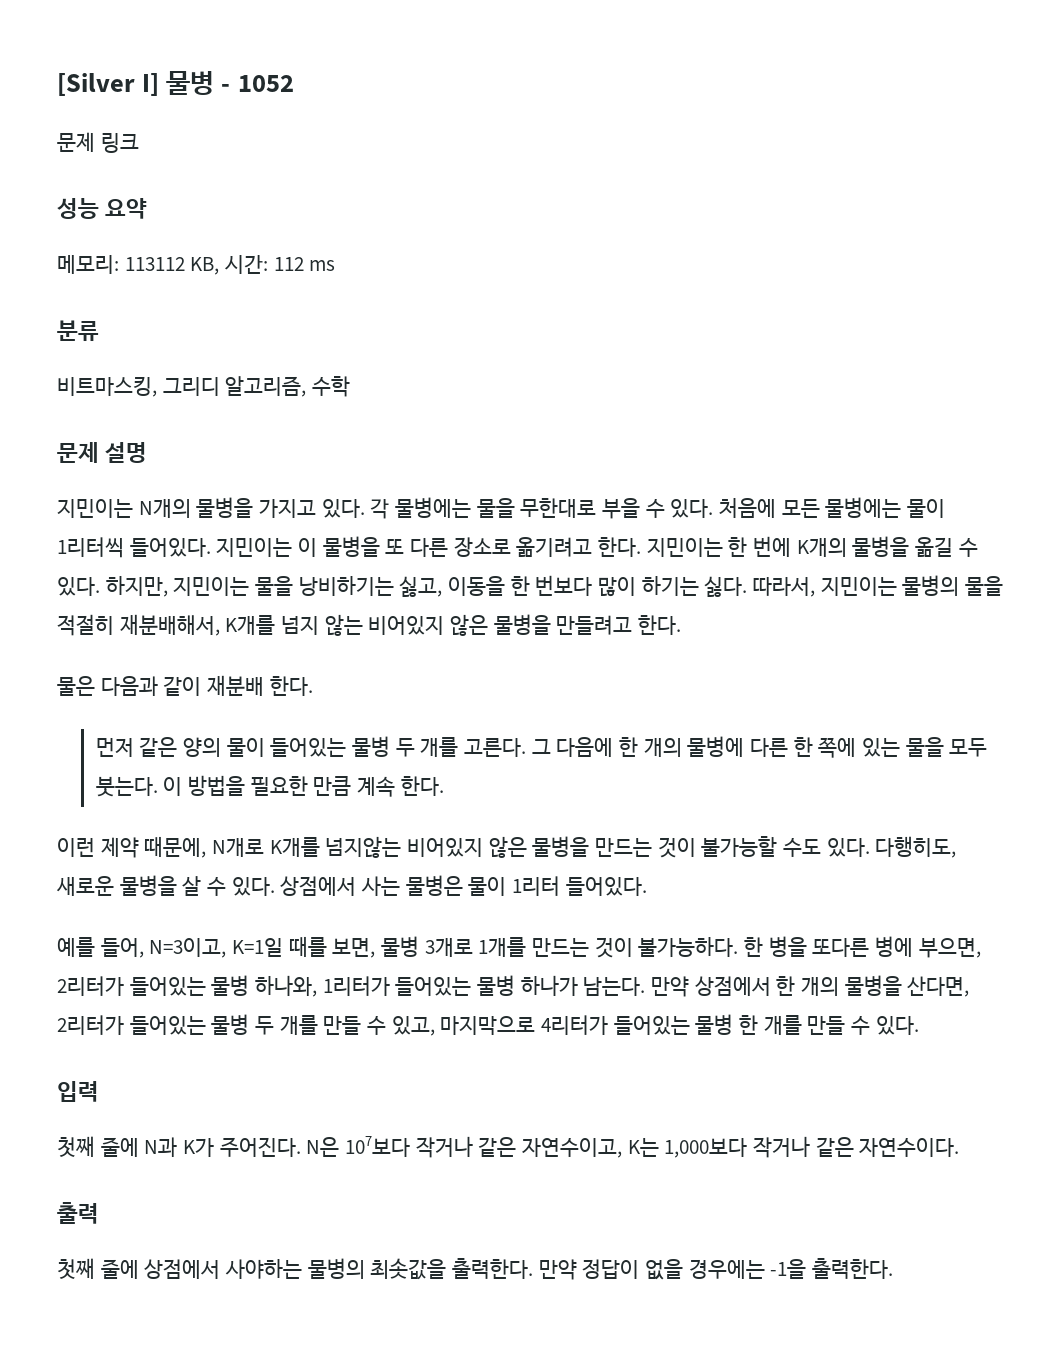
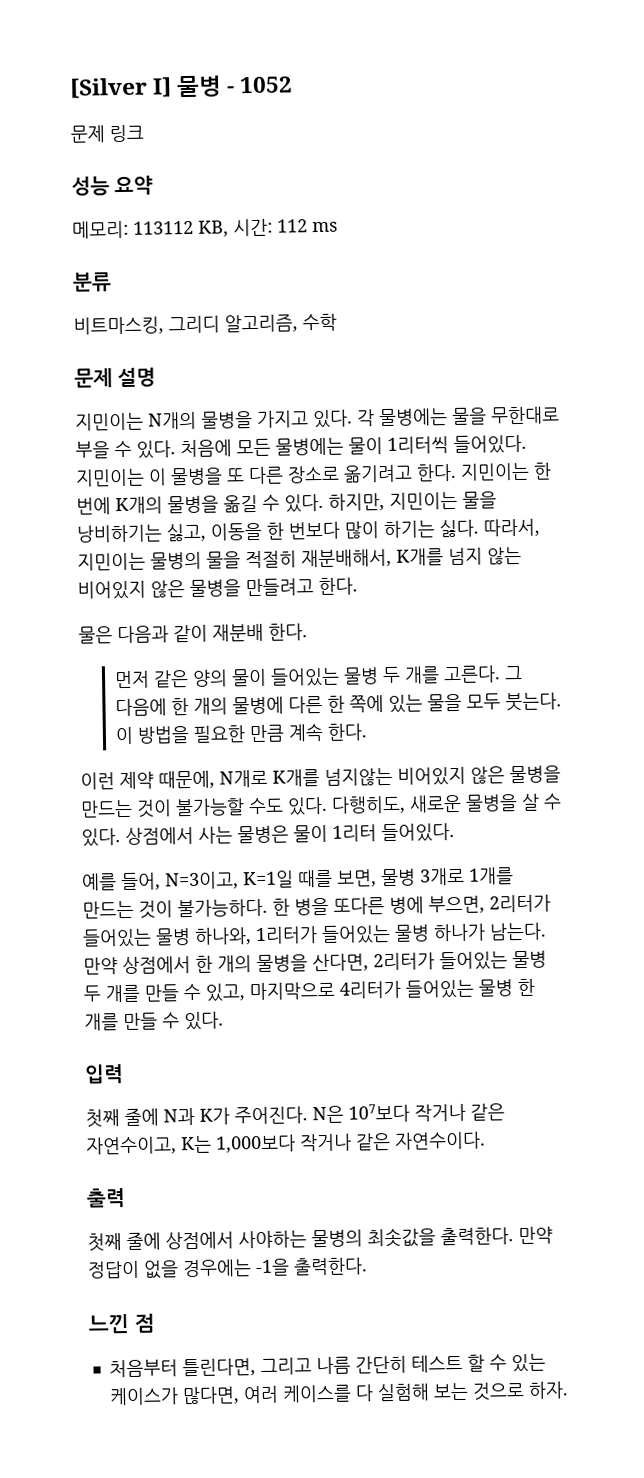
(894, 1268) none -> [88,1313,155,1334] [108,1353,546,1378] [108,1381,569,1406] // 느낀 점 // 처음부터 틀린다면, 그리고 나름 간단히 테스트 할 수 있는 케이스가 많다면, 여러 케이스를 다 실험해 보는 것으로 하자.

